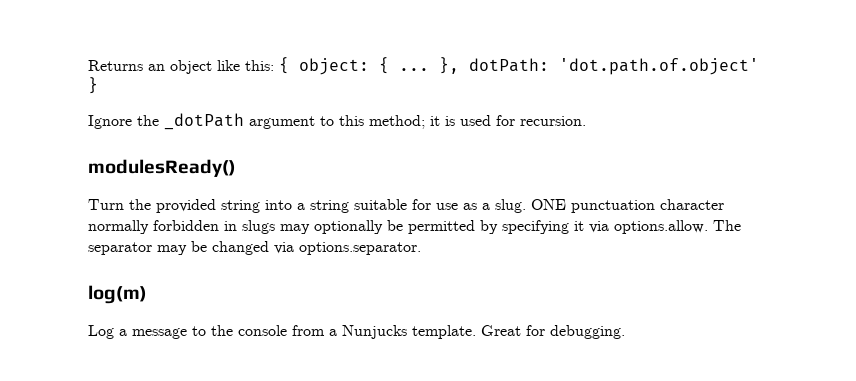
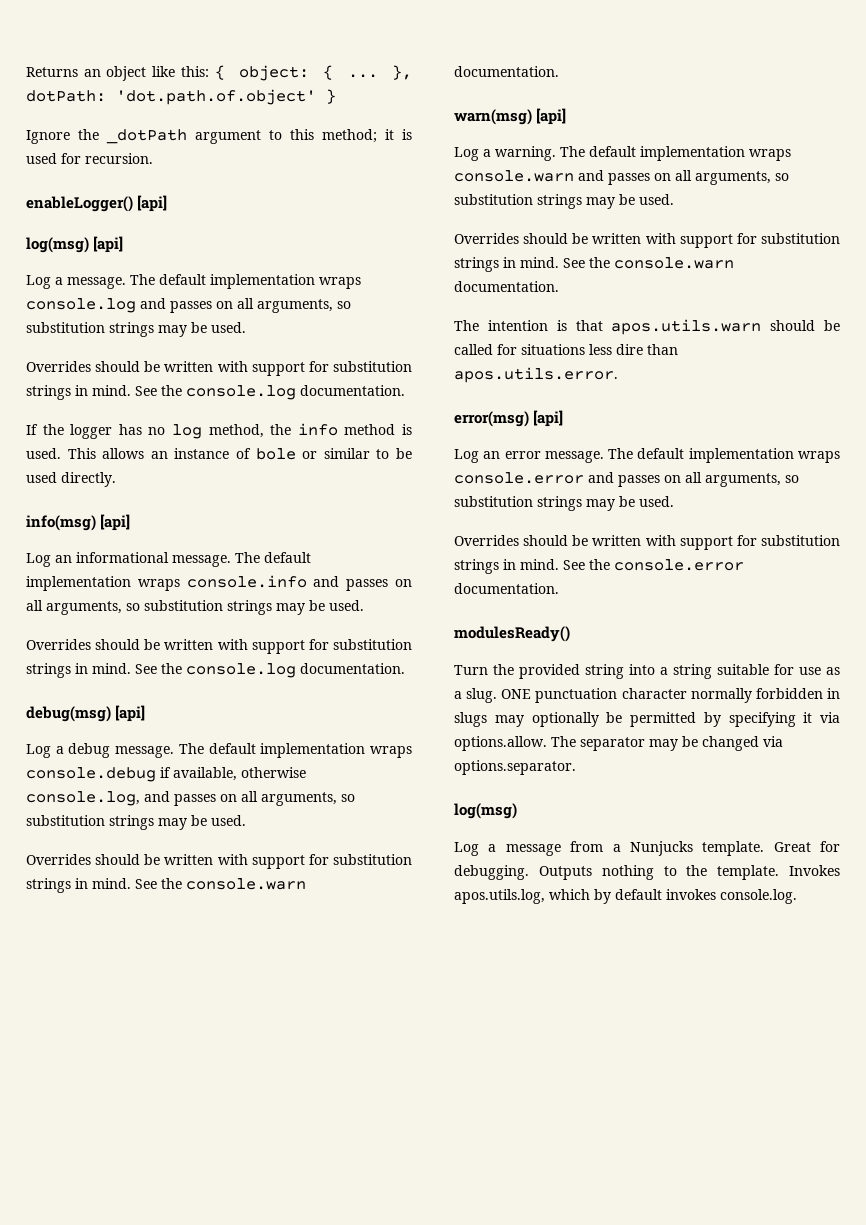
(586, 121) none -> [26,195,168,212] [26,236,124,253] [26,274,361,289] [26,298,351,313] [26,322,246,337] [26,361,412,376] [26,385,405,400] [26,423,412,439] [26,448,413,460] [26,472,116,487] [26,514,131,531] [26,552,311,567] [26,575,413,591] [26,600,364,615] [26,639,412,654] [26,663,405,678] [26,705,146,722] [26,743,413,758] [26,767,306,782] [26,791,355,806] [26,815,246,830] [26,854,412,869] [26,878,306,893] [454,66,559,77] [454,108,567,125] [454,146,791,161] [454,170,789,185] [454,194,674,209] [454,233,840,248] [454,257,734,272] [454,281,559,292] [454,319,840,335] [454,344,678,355] [454,367,618,383] [454,410,564,427] [454,448,840,463] [454,472,799,487] [454,496,674,511] [454,535,840,550] [454,559,744,574] [454,583,559,594] // enableLogger() [api] // log(msg) [api] // Log a message. The default implementation wraps console.log and passes on all arguments, so substitution strings may be used. // Overrides should be written with support for substitution strings in mind. See the console.log documentation. // If the logger has no log method, the info method is used. This allows an instance of bole or similar to be used directly. // info(msg) [api] // Log an informational message. The default implementation wraps console.info and passes on all arguments, so substitution strings may be used. // Overrides should be written with support for substitution strings in mind. See the console.log documentation. // debug(msg) [api] // Log a debug message. The default implementation wraps console.debug if available, otherwise console.log, and passes on all arguments, so substitution strings may be used. // Overrides should be written with support for substitution strings in mind. See the console.warn documentation. // warn(msg) [api] // Log a warning. The default implementation wraps console.warn and passes on all arguments, so substitution strings may be used. // Overrides should be written with support for substitution strings in mind. See the console.warn documentation. // The intention is that apos.utils.warn should be called for situations less dire than apos.utils.error. // error(msg) [api] // Log an error message. The default implementation wraps console.error and passes on all arguments, so substitution strings may be used. // Overrides should be written with support for substitution strings in mind. See the console.error documentation.
[88,285,147,304] log(m) -> [454,803,517,819] log(msg)
[192,325,287,336] to the console -> (561, 850) none
(625, 332) none -> [538,865,840,880] [454,889,797,904] Outputs nothing to the template. Invokes apos.utils.log, which by default invokes console.log.

